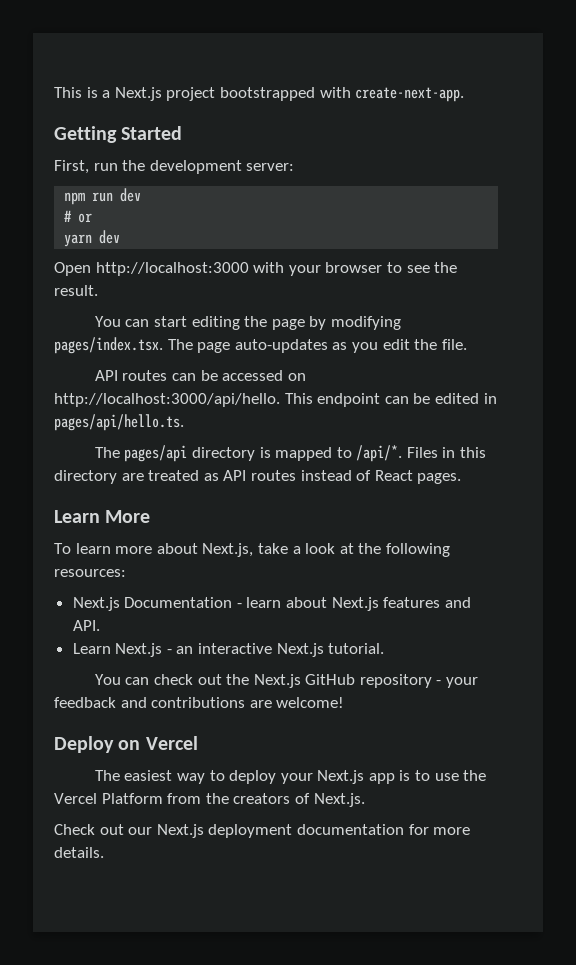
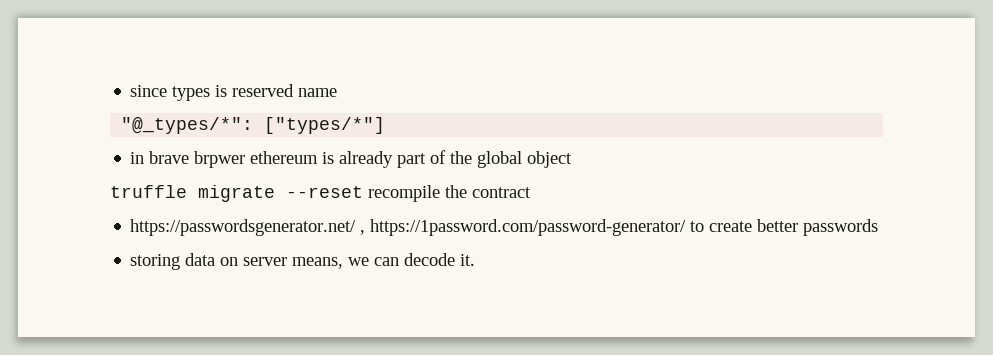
[54,87,465,102] [54,126,183,143] [54,160,295,174] [64,188,142,205] [64,210,93,223] [64,230,121,247] [54,262,458,276] [54,285,98,296] [94,316,401,330] [54,337,467,354] [94,370,306,381] [54,393,497,407] [54,414,184,431] [94,445,487,462] [54,470,462,484] [54,510,151,523] [54,543,450,557] [54,569,126,577] [72,597,471,611] [72,620,100,631] [72,643,385,657] [94,674,479,688] [54,697,345,708] [54,736,198,753] [94,770,487,784] [54,793,365,807] [54,824,471,838] [54,847,104,858] This is a Next.js project bootstrapped with create-next-app. // Getting Started // First, run the development server: // npm run dev // # or // yarn dev // Open http://localhost:3000 with your browser to see the result. // You can start editing the page by modifying pages/index.tsx. The page auto-updates as you edit the file. // API routes can be accessed on http://localhost:3000/api/hello. This endpoint can be edited in pages/api/hello.ts. // The pages/api directory is mapped to /api/*. Files in this directory are treated as API routes instead of React pages. // Learn More // To learn more about Next.js, take a look at the following resources: // Next.js Documentation - learn about Next.js features and API. // Learn Next.js - an interactive Next.js tutorial. // You can check out the Next.js GitHub repository - your feedback and contributions are welcome! // Deploy on Vercel // The easiest way to deploy your Next.js app is to use the Vercel Platform from the creators of Next.js. // Check out our Next.js deployment documentation for more details. -> [130,84,338,101] [121,117,386,134] [130,150,573,168] [110,185,531,202] [130,219,879,236] [130,253,476,270] since types is reserved name // "@_types/*": ["types/*"] // in brave brpwer ethereum is already part of the global object // truffle migrate --reset recompile the contract // https://passwordsgenerator.net/ , https://1password.com/password-generator/ to create better passwords // storing data on server means, we can decode it.

